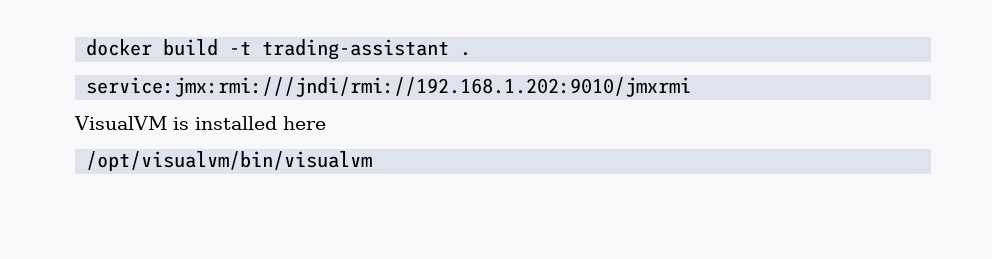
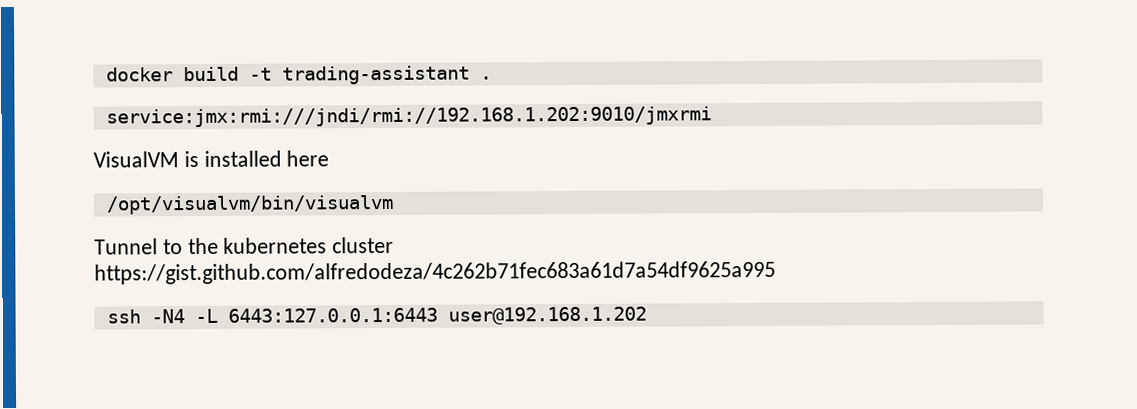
(373, 161) none -> [94,236,395,255] [94,260,776,285] [106,306,647,325] // Tunnel to the kubernetes cluster https://gist.github.com/alfredodeza/4c262b71fec683a61d7a54df9625a995 // ssh -N4 -L 6443:127.0.0.1:6443 user@192.168.1.202

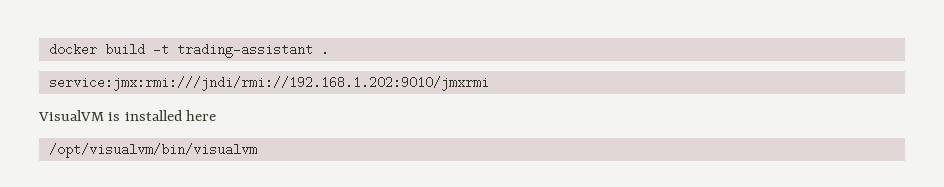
[94,236,395,255] [94,260,776,285] [106,306,647,325] // Tunnel to the kubernetes cluster https://gist.github.com/alfredodeza/4c262b71fec683a61d7a54df9625a995 // ssh -N4 -L 6443:127.0.0.1:6443 user@192.168.1.202 -> (257, 150) none

